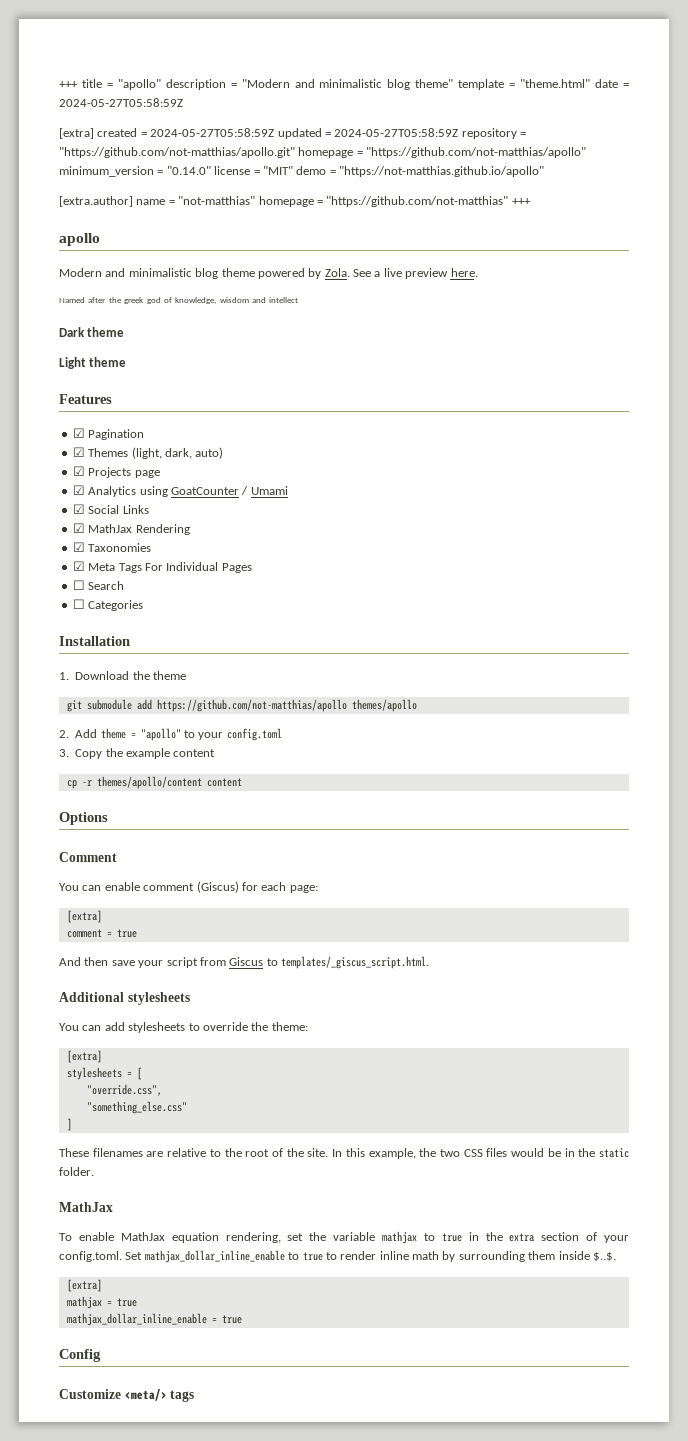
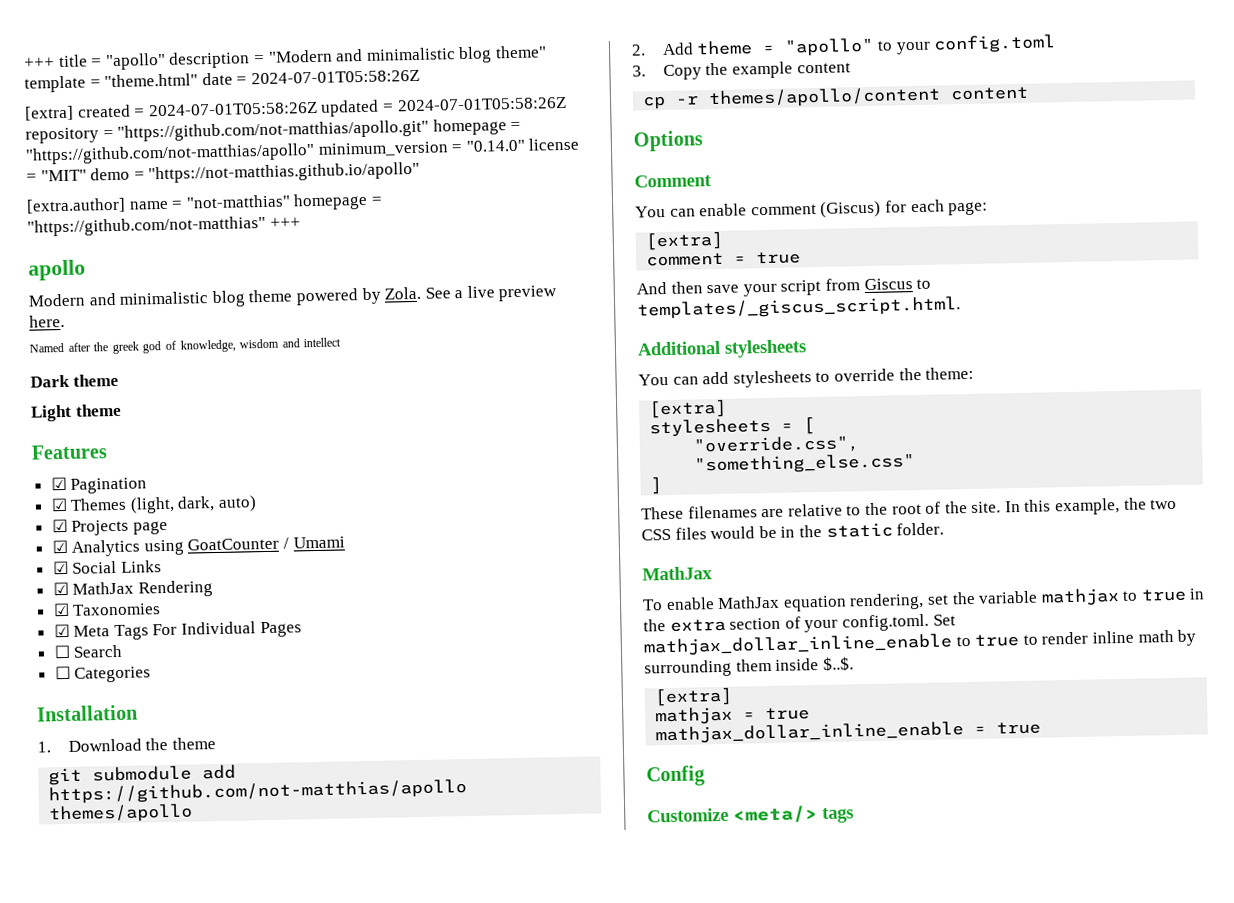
[59,98,183,107] 2024-05-27T05:58:59Z -> [250,69,420,85] 2024-07-01T05:58:26Z
[150,128,275,137] 2024-05-27T05:58:59Z -> [148,101,318,117] 2024-07-01T05:58:26Z
[334,128,459,137] 2024-05-27T05:58:59Z -> [396,96,567,112] 2024-07-01T05:58:26Z

